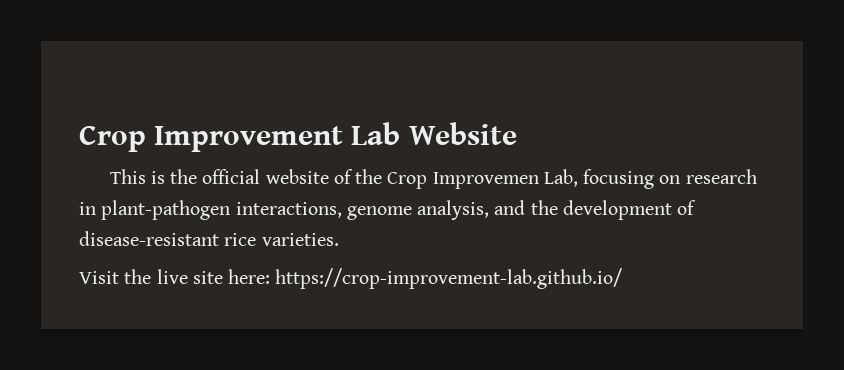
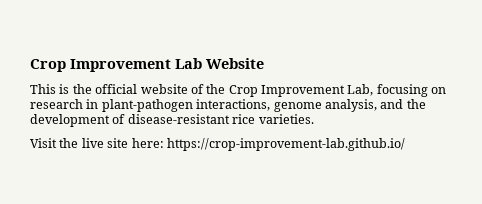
[432,172,539,189] Improvemen -> [261,85,345,97] Improvement

